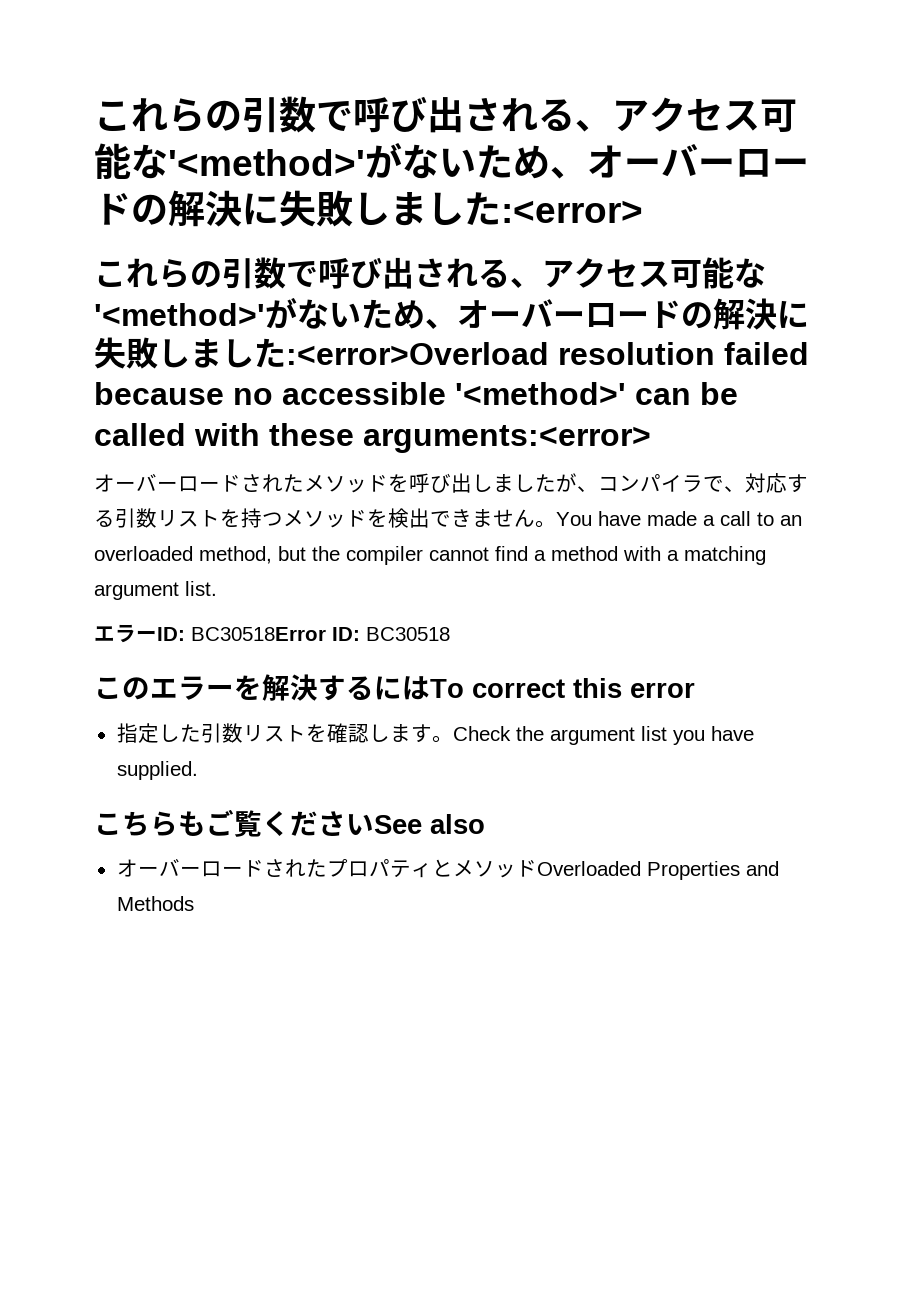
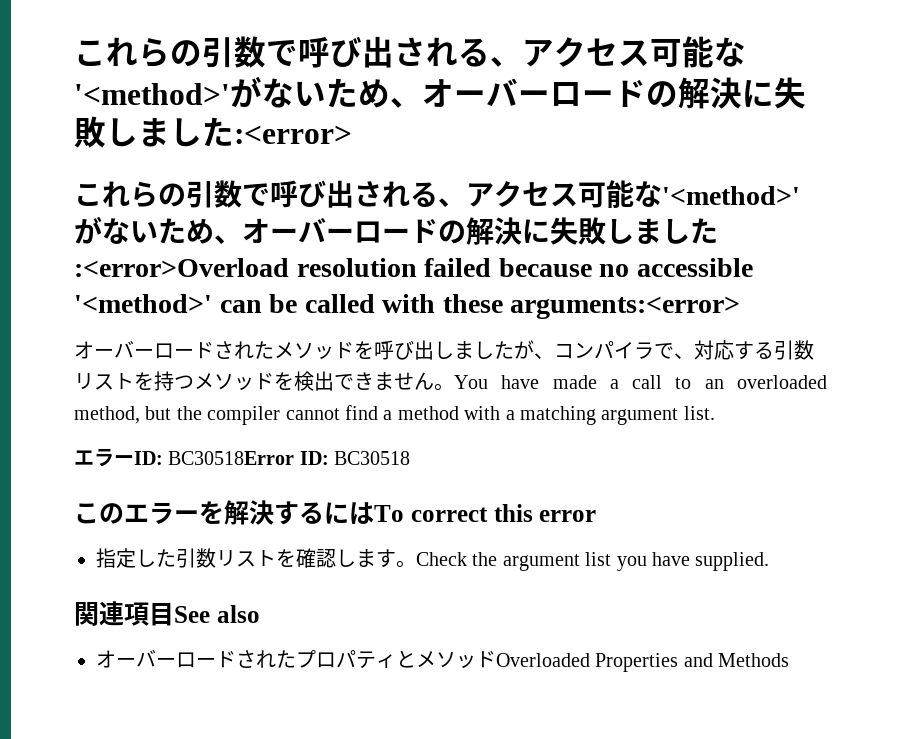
[94,809,374,837] こちらもご覧ください -> [74,601,174,626] 関連項目

